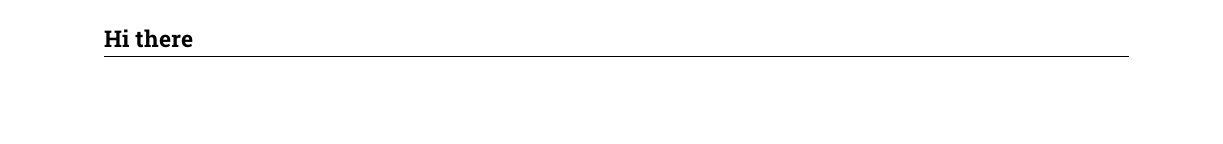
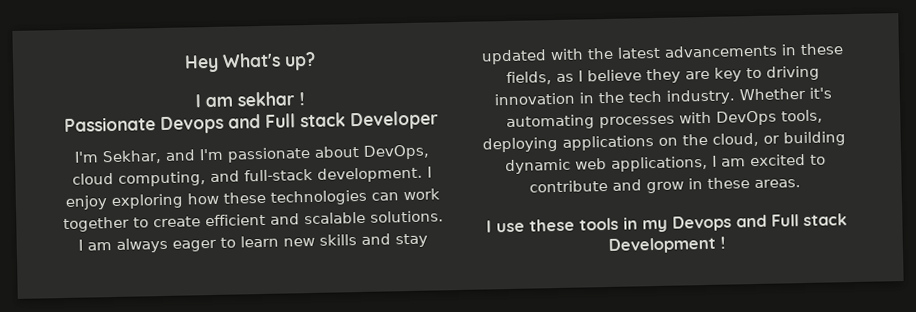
[104,29,194,48] Hi there -> [183,51,316,73] [195,91,305,108] [63,110,439,135] [73,144,430,165] [72,166,432,187] [64,188,440,210] [62,210,444,233] [78,233,428,253] [481,43,844,65] [506,65,820,86] [494,87,832,106] [505,109,823,131] [482,131,846,153] [504,153,826,175] [529,177,801,194] [485,213,847,233] [607,236,725,254] Hey What's up? // I am sekhar ! // Passionate Devops and Full stack Developer // I'm Sekhar, and I'm passionate about DevOps, cloud computing, and full-stack development. I enjoy exploring how these technologies can work together to create efficient and scalable solutions. I am always eager to learn new skills and stay updated with the latest advancements in these fields, as I believe they are key to driving innovation in the tech industry. Whether it's automating processes with DevOps tools, deploying applications on the cloud, or building dynamic web applications, I am excited to contribute and grow in these areas. // I use these tools in my Devops and Full stack Development !

